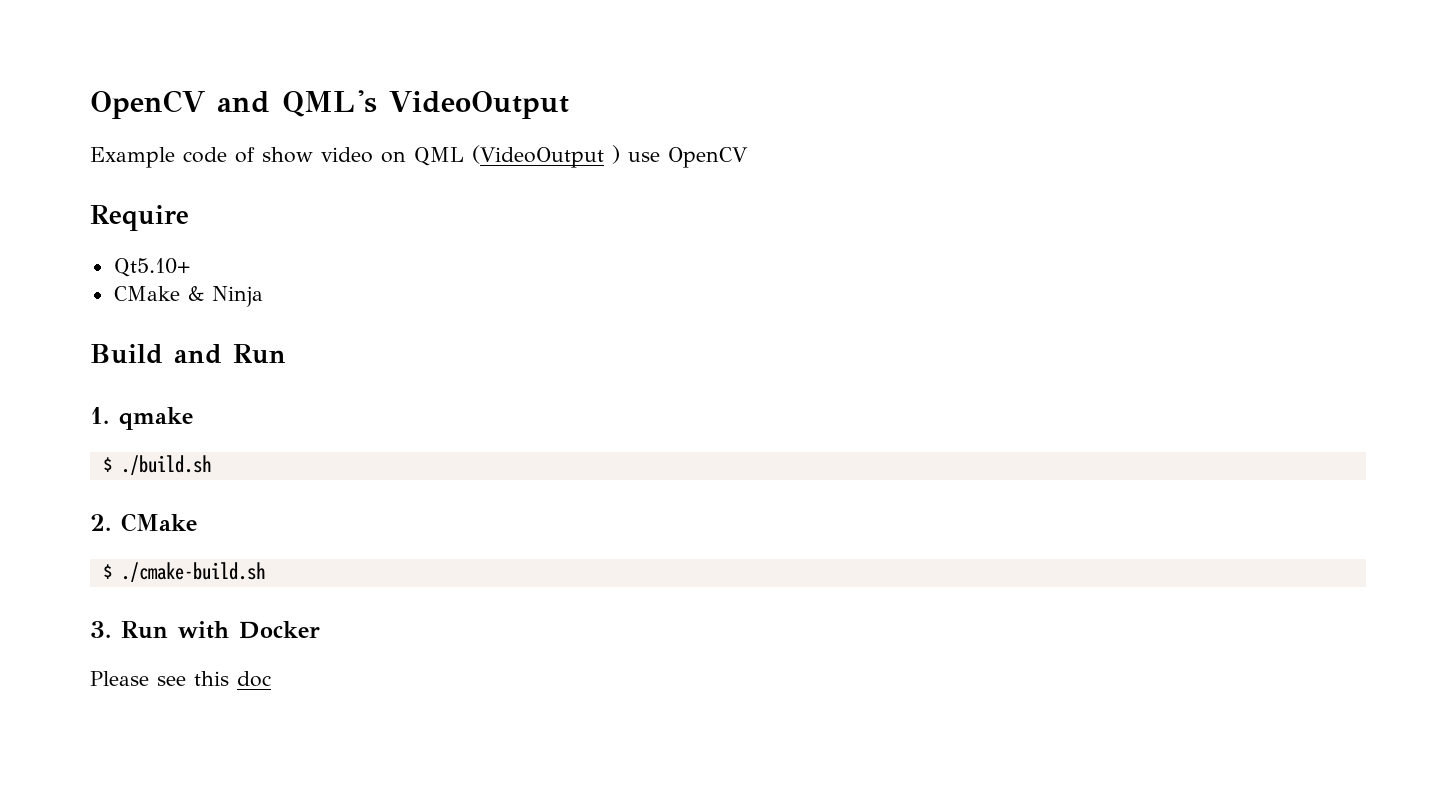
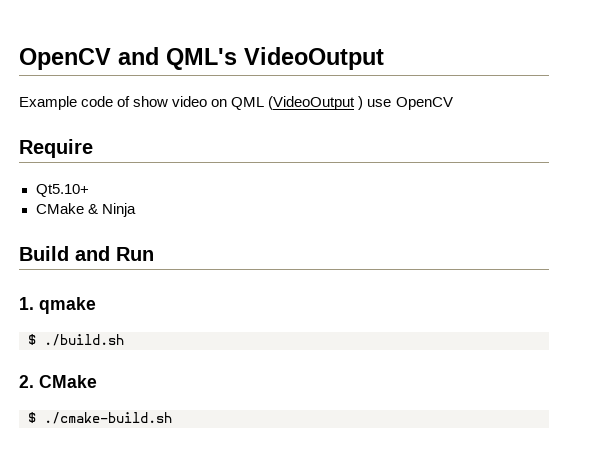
[90,621,320,639] [90,671,271,687] // 3. Run with Docker // Please see this doc -> (172, 418) none

